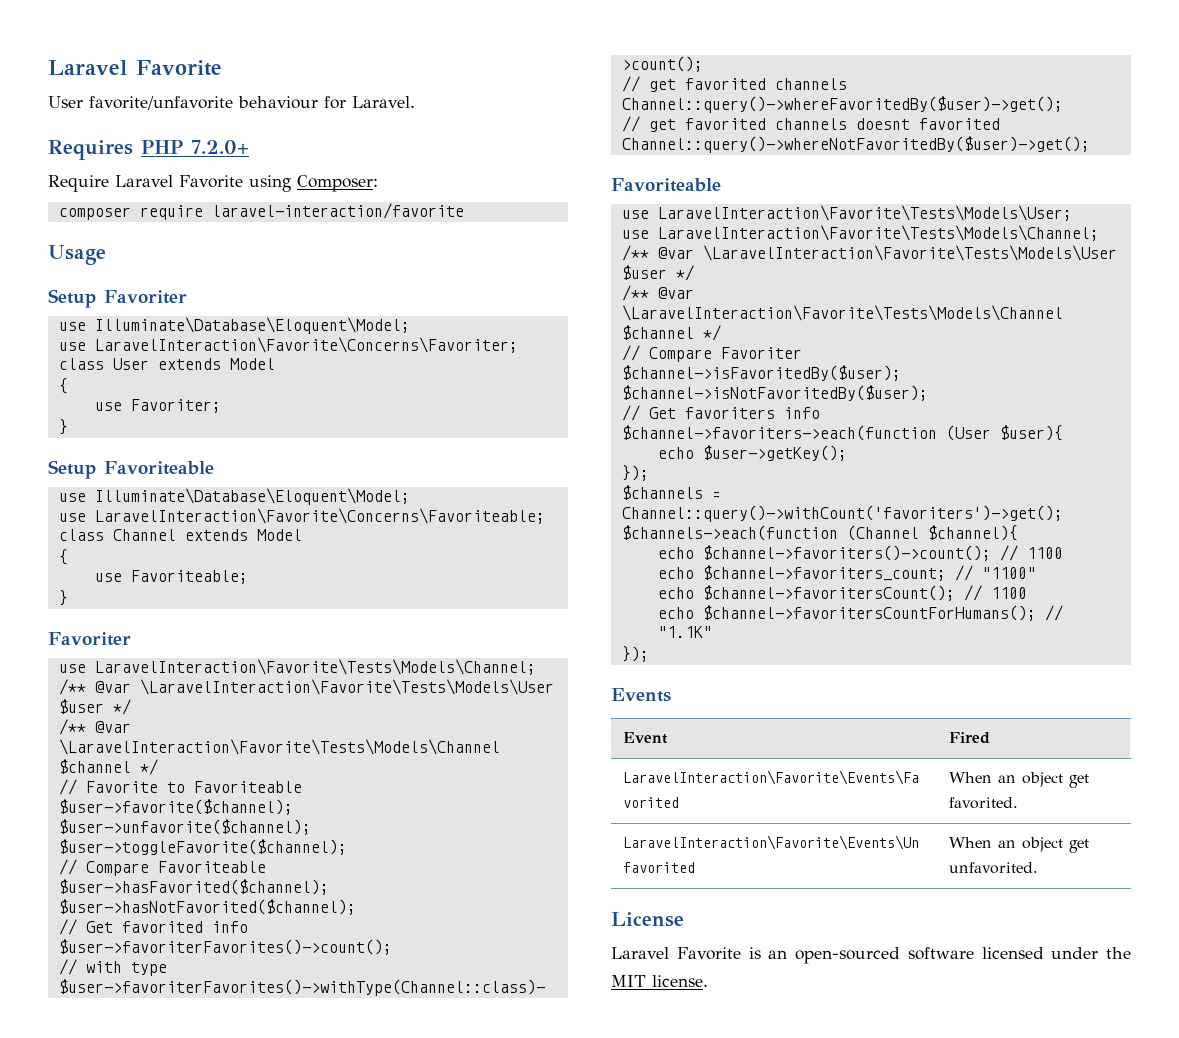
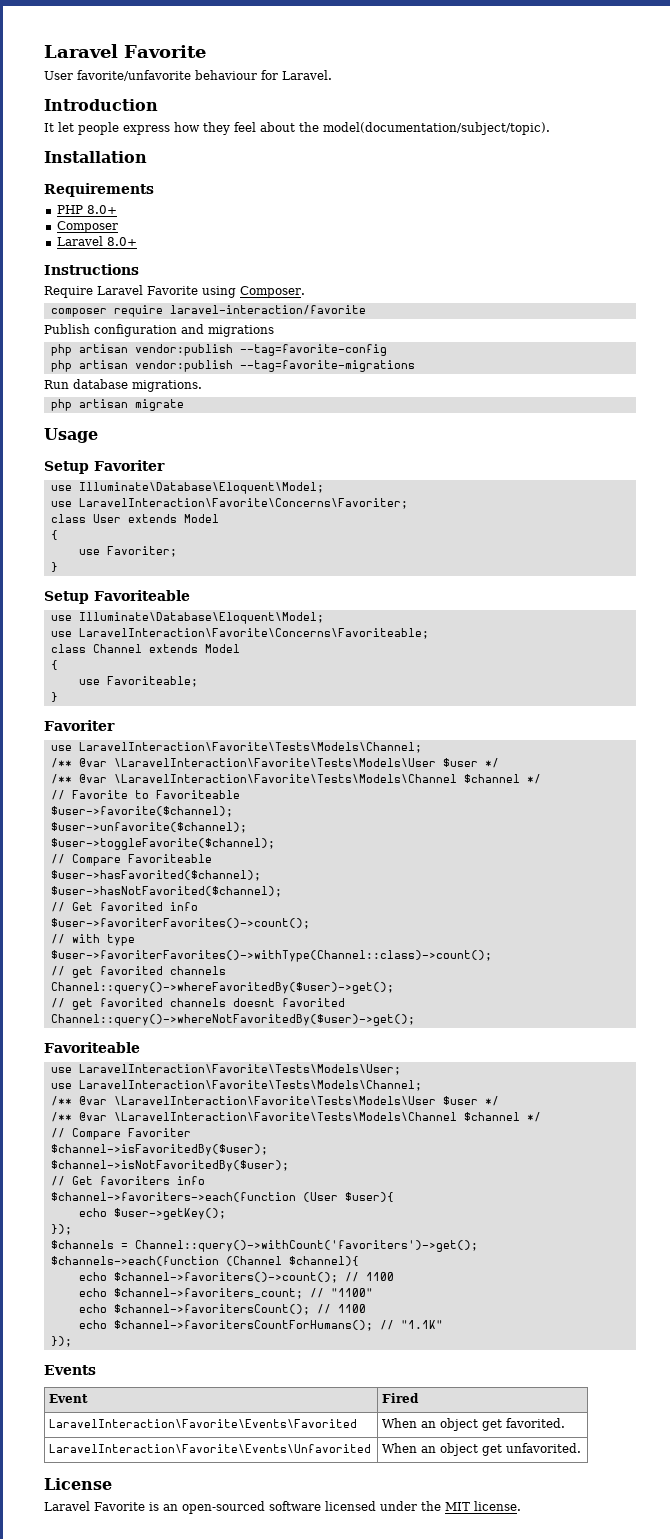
[48,140,249,160] Requires PHP 7.2.0+ -> [44,99,158,111] [44,122,550,135] [44,151,147,163] [44,183,154,197] [56,205,117,214] [56,221,118,233] [56,236,137,246] [44,264,139,275] Introduction // It let people express how they feel about the model(documentation/subject/topic). // Installation // Requirements // PHP 8.0+ // Composer // Laravel 8.0+ // Instructions
[297,175,378,192] Composer: -> [240,286,305,298] Composer.
(464, 211) none -> [44,324,274,337] [50,344,387,356] [50,360,415,372] [44,379,202,392] [50,399,184,411] // Publish configuration and migrations // php artisan vendor:publish --tag=favorite-config // php artisan vendor:publish --tag=favorite-migrations // Run database migrations. // php artisan migrate

